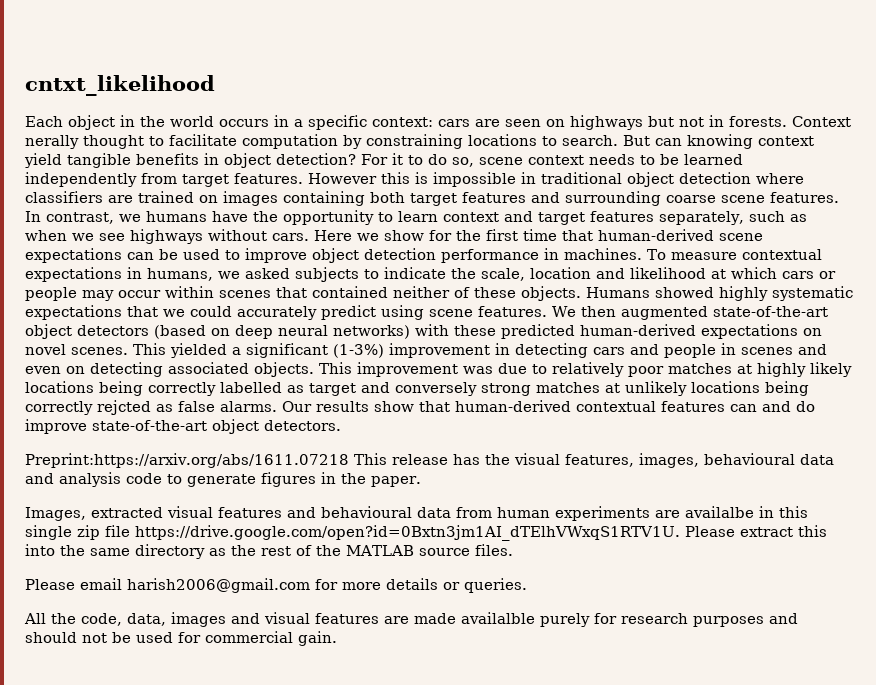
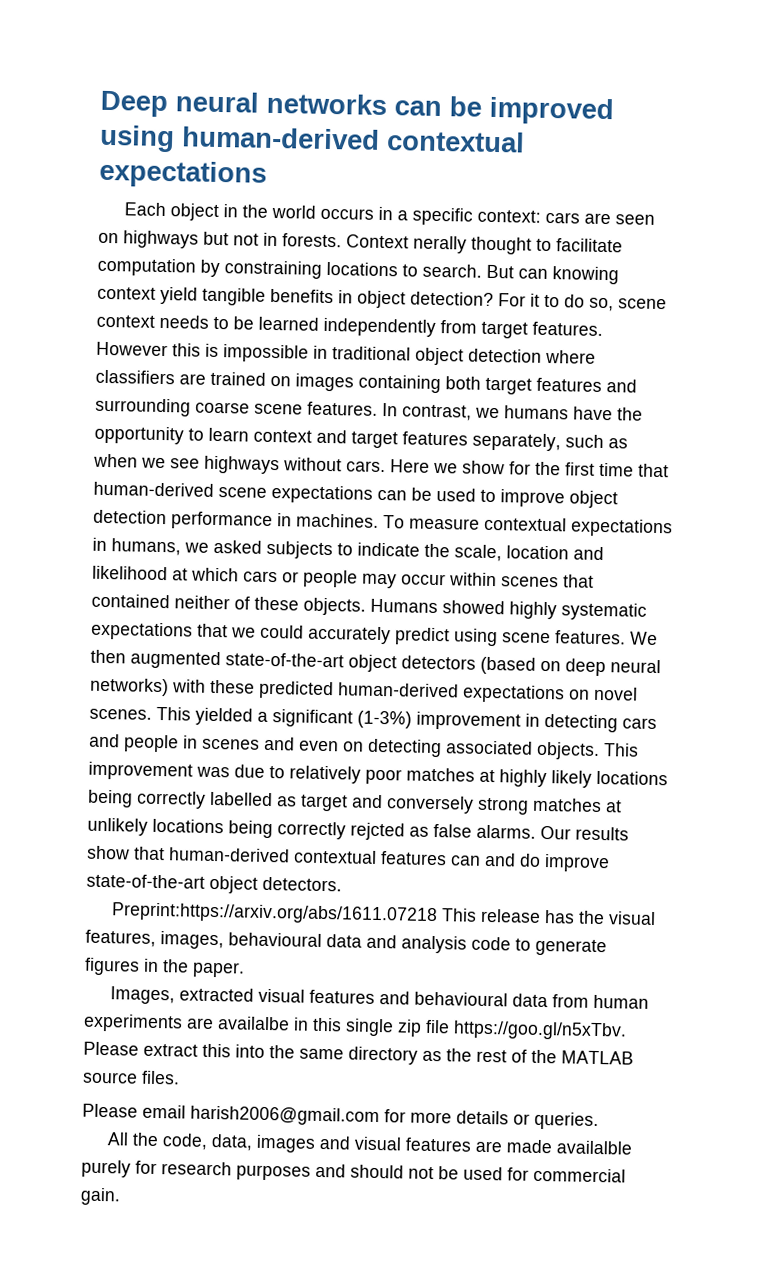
[25,75,215,96] cntxt_likelihood -> [100,90,614,126] [99,124,525,153] [99,159,267,189] Deep neural networks can be improved using human-derived contextual expectations
[135,525,680,541] https://drive.google.com/open?id=0Bxtn3jm1AI_dTElhVWxqS1RTV1U. -> [453,1020,627,1041] https://goo.gl/n5xTbv.

